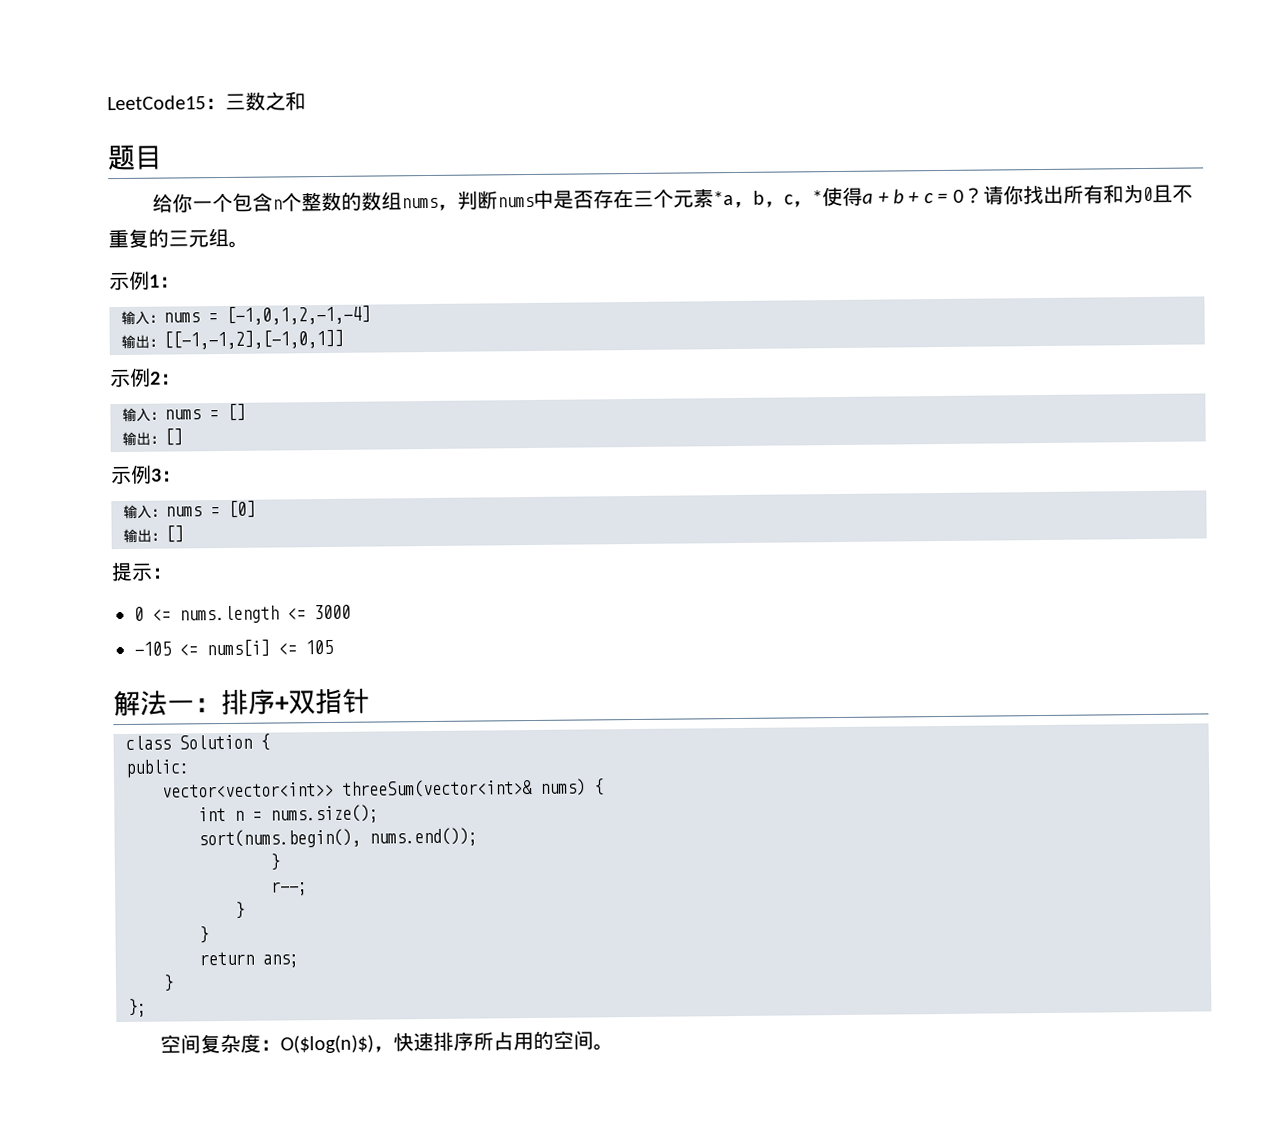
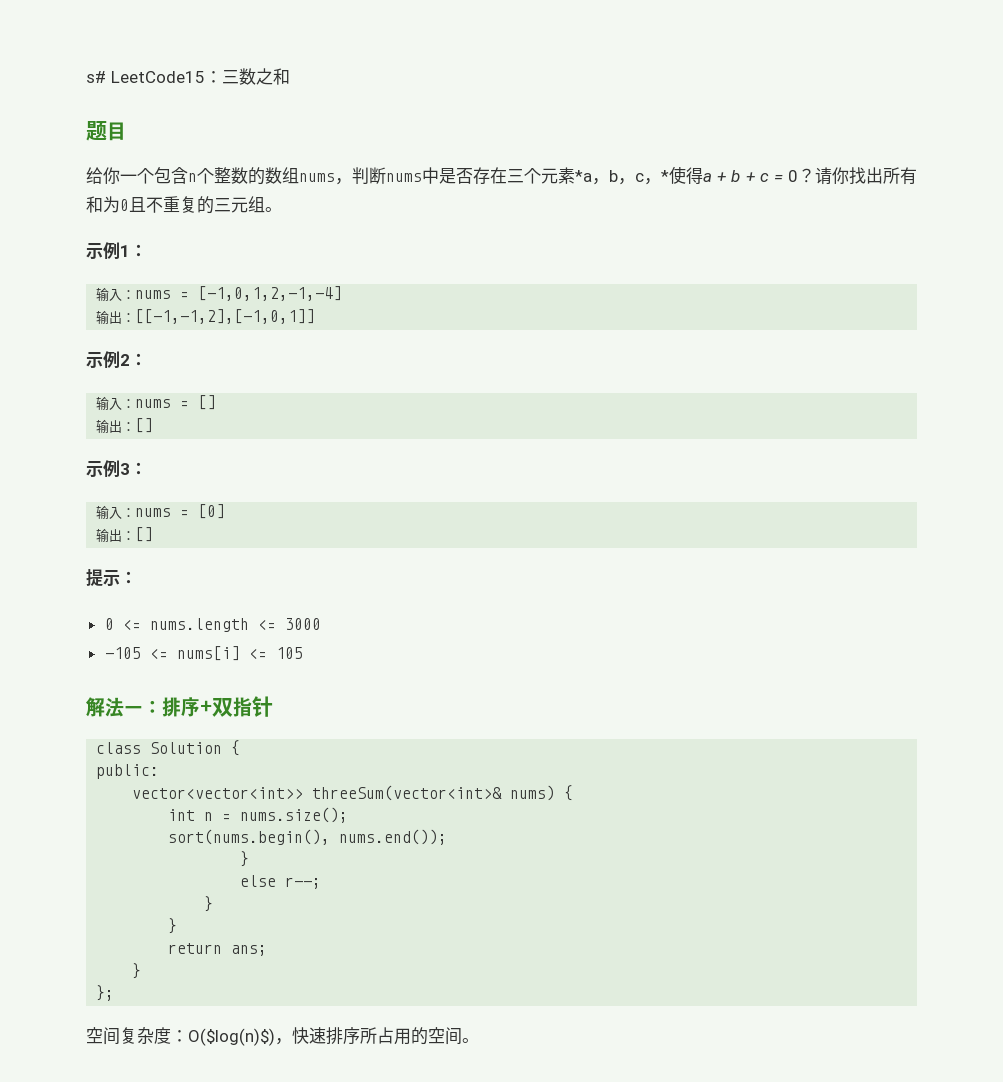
(107, 103) none -> [86,71,106,83] s#
(280, 862) none -> [240,875,277,887] else

